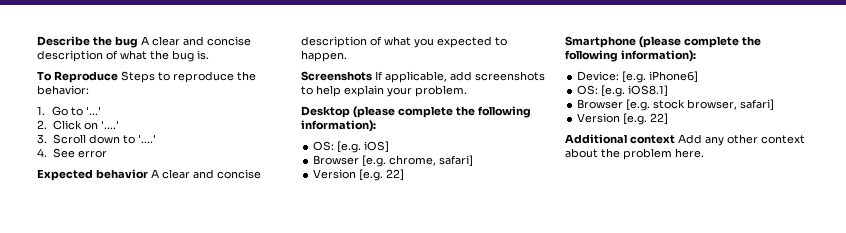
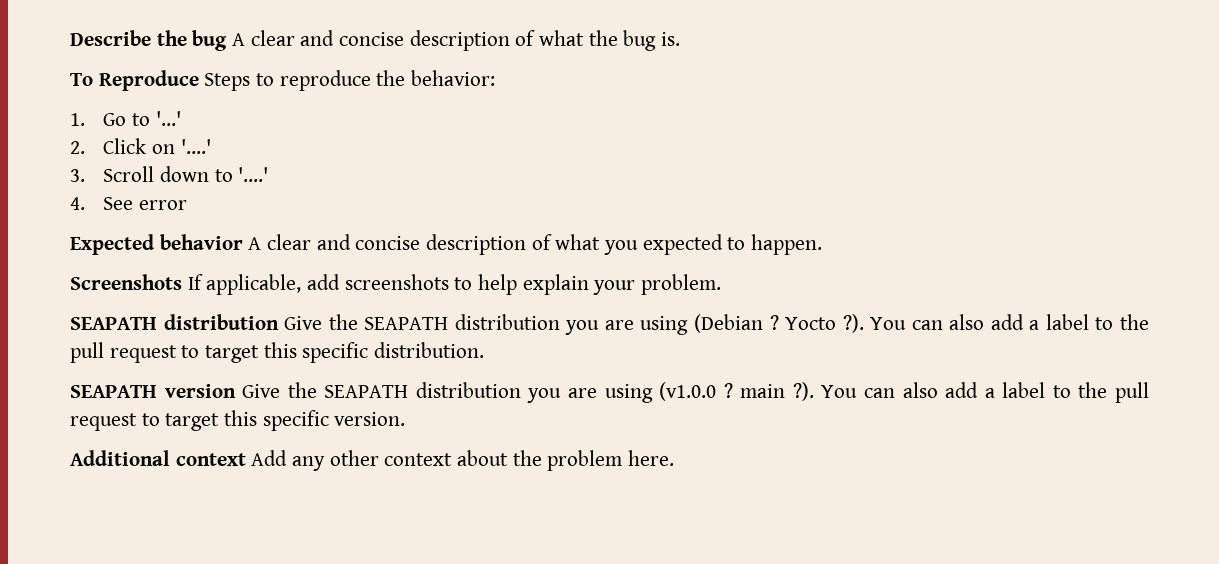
[301,106,531,118] [301,120,376,132] [313,141,390,153] [313,155,474,167] [313,169,405,181] [565,36,761,48] [565,50,696,62] [577,71,699,83] [577,85,669,97] [577,99,775,111] [577,113,669,125] Desktop (please complete the following information): // OS: [e.g. iOS] // Browser [e.g. chrome, safari] // Version [e.g. 22] // Smartphone (please complete the following information): // Device: [e.g. iPhone6] // OS: [e.g. iOS8.1] // Browser [e.g. stock browser, safari] // Version [e.g. 22] -> [70,314,1149,335] [70,342,485,363] [70,382,1149,403] [70,410,406,431] SEAPATH distribution Give the SEAPATH distribution you are using (Debian ? Yocto ?). You can also add a label to the pull request to target this specific distribution. // SEAPATH version Give the SEAPATH distribution you are using (v1.0.0 ? main ?). You can also add a label to the pull request to target this specific version.

